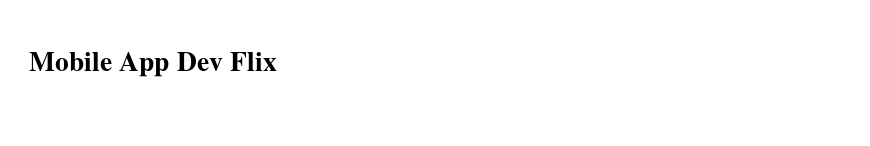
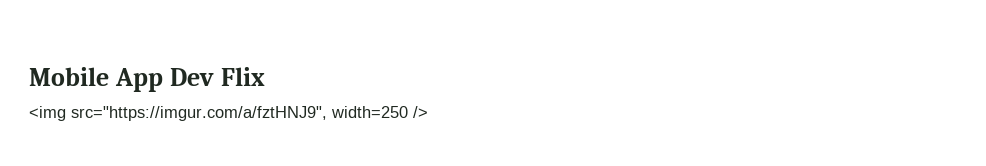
(278, 61) none -> [29,106,428,121] // <img src="https://imgur.com/a/fztHNJ9", width=250 />

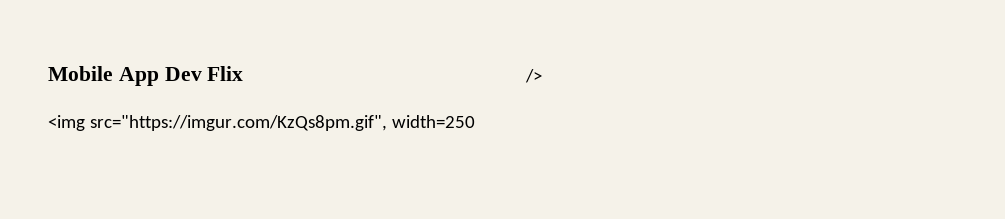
[71,106,327,121] src="https://imgur.com/a/fztHNJ9", -> [89,115,387,131] src="https://imgur.com/KzQs8pm.gif",

